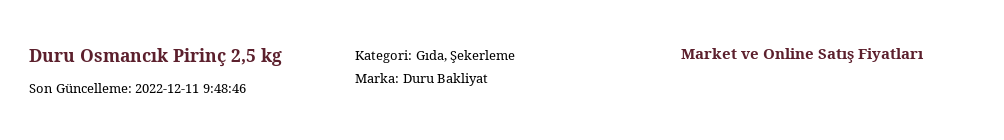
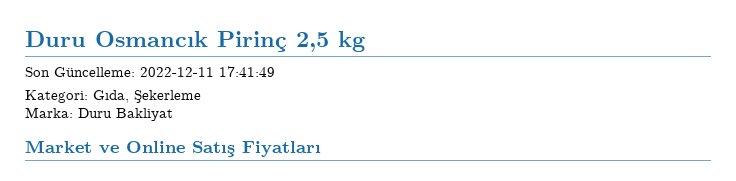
[202,84,246,93] 9:48:46 -> [219,66,275,77] 17:41:49

